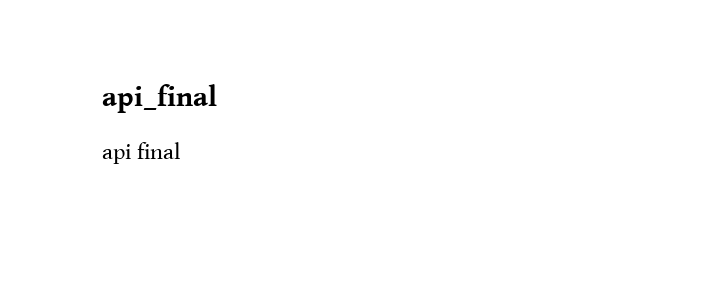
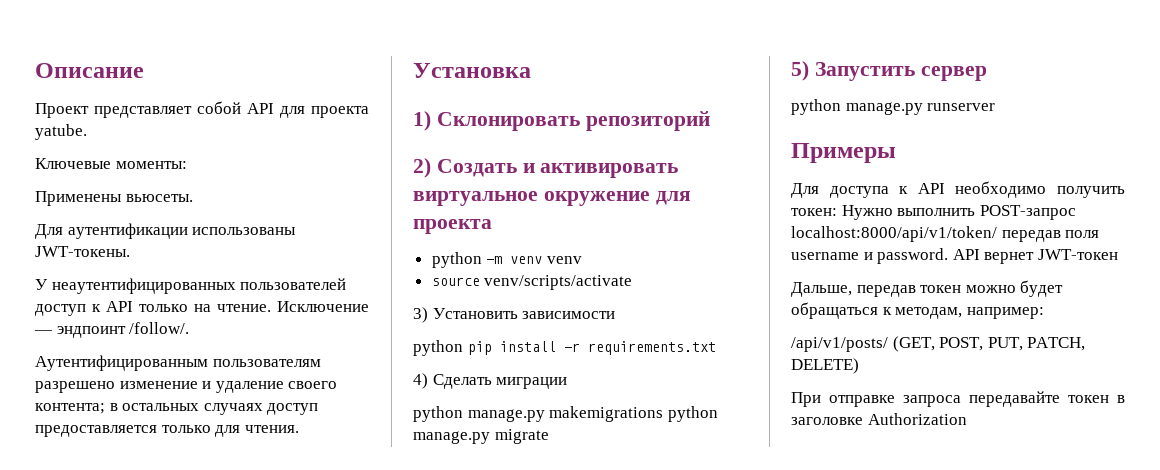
[102,84,217,113] [102,142,181,164] api_final // api final -> [35,63,144,78] [35,101,369,118] [35,124,87,140] [35,158,187,169] [35,191,193,206] [35,223,297,239] [35,246,130,257] [35,278,347,294] [35,301,369,316] [34,322,190,338] [35,355,321,371] [35,381,338,393] [35,403,319,415] [35,425,299,437] [413,63,531,78] [413,111,710,131] [413,158,679,178] [413,191,691,206] [413,219,492,234] [431,252,582,268] [431,275,633,290] [413,307,616,323] [413,340,716,356] [413,373,568,389] [413,406,718,422] [413,429,549,444] [791,61,987,81] [791,99,996,115] [791,143,896,163] [791,181,1125,198] [791,205,1076,220] [791,226,1100,242] [791,248,1118,264] [791,280,1064,297] [791,302,1044,319] [791,336,1086,352] [791,358,859,374] [791,391,1125,407] [791,413,967,425] Описание // Проект представляет собой API для проекта yatube. // Ключевые моменты: // Применены вьюсеты. // Для аутентификации использованы JWT-токены. // У неаутентифицированных пользователей доступ к API только на чтение. Исключение — эндпоинт /follow/. // Аутентифицированным пользователям разрешено изменение и удаление своего контента; в остальных случаях доступ предоставляется только для чтения. // Установка // 1) Склонировать репозиторий // 2) Создать и активировать виртуальное окружение для проекта // python -m venv venv // source venv/scripts/activate // 3) Установить зависимости // python pip install -r requirements.txt // 4) Сделать миграции // python manage.py makemigrations python manage.py migrate // 5) Запустить сервер // python manage.py runserver // Примеры // Для доступа к API необходимо получить токен: Нужно выполнить POST-запрос localhost:8000/api/v1/token/ передав поля username и password. API вернет JWT-токен // Дальше, передав токен можно будет обращаться к методам, например: // /api/v1/posts/ (GET, POST, PUT, PATCH, DELETE) // При отправке запроса передавайте токен в заголовке Authorization

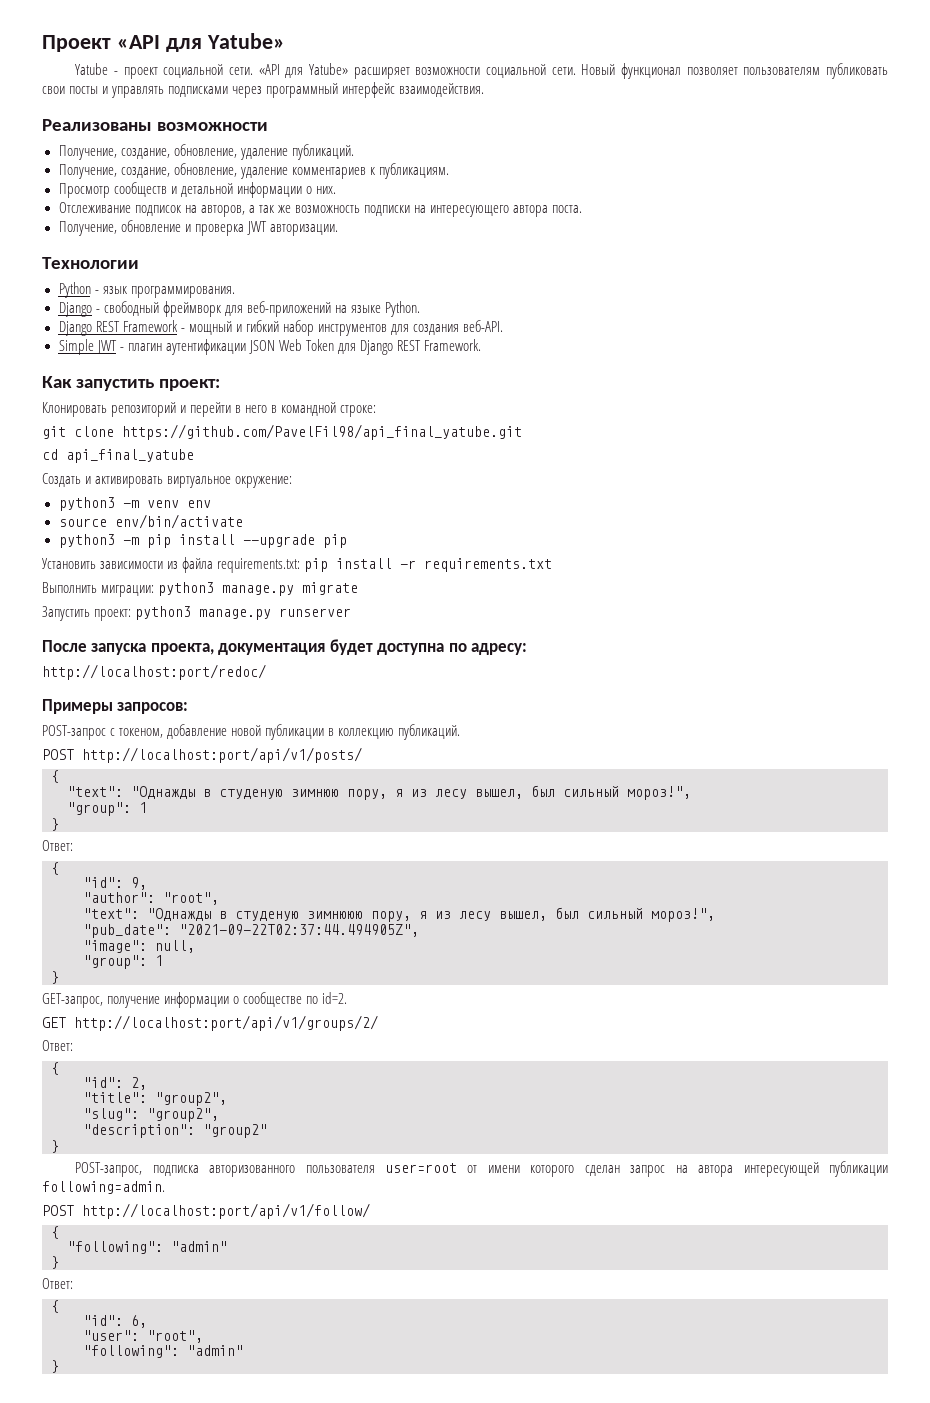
[35,63,144,78] [35,101,369,118] [35,124,87,140] [35,158,187,169] [35,191,193,206] [35,223,297,239] [35,246,130,257] [35,278,347,294] [35,301,369,316] [34,322,190,338] [35,355,321,371] [35,381,338,393] [35,403,319,415] [35,425,299,437] [413,63,531,78] [413,111,710,131] [413,158,679,178] [413,191,691,206] [413,219,492,234] [431,252,482,268] Описание // Проект представляет собой API для проекта yatube. // Ключевые моменты: // Применены вьюсеты. // Для аутентификации использованы JWT-токены. // У неаутентифицированных пользователей доступ к API только на чтение. Исключение — эндпоинт /follow/. // Аутентифицированным пользователям разрешено изменение и удаление своего контента; в остальных случаях доступ предоставляется только для чтения. // Установка // 1) Склонировать репозиторий // 2) Создать и активировать виртуальное окружение для проекта // python -> [42,33,285,52] [75,63,888,79] [42,82,485,98] [42,119,269,131] [58,144,354,160] [58,163,449,179] [58,182,336,198] [58,202,583,217] [58,220,338,236] [42,257,139,269] [58,282,235,298] [58,301,420,317] [58,320,504,336] [58,339,482,355] [42,376,221,391] [42,402,377,417] [42,424,522,440] [42,449,194,463] [42,473,293,488] [58,497,115,511] Проект «API для Yatube» // Yatube - проект социальной сети. «API для Yatube» расширяет возможности социальной сети. Новый функционал позволяет пользователям публиковать свои посты и управлять подписками через программный интерфейс взаимодействия. // Реализованы возможности // Получение, создание, обновление, удаление публикаций. // Получение, создание, обновление, удаление комментариев к публикациям. // Просмотр сообществ и детальной информации о них. // Отслеживание подписок на авторов, а так же возможность подписки на интересующего автора поста. // Получение, обновление и проверка JWT авторизации. // Технологии // Python - язык программирования. // Django - свободный фреймворк для веб-приложений на языке Python. // Django REST Framework - мощный и гибкий набор инструментов для создания веб-API. // Simple JWT - плагин аутентификации JSON Web Token для Django REST Framework. // Как запустить проект: // Клонировать репозиторий и перейти в него в командной строке: // git clone https://github.com/PavelFil98/api_final_yatube.git // cd api_final_yatube // Создать и активировать виртуальное окружение: // python3
[546,256,582,264] venv -> [186,500,211,508] env
[484,275,633,290] [413,307,428,323] venv/scripts/activate // 3) -> [114,514,243,529] [58,534,347,548] env/bin/activate // python3 -m pip install --upgrade pip //
[413,340,463,356] // python -> [167,557,301,573] из файла requirements.txt:
[413,373,568,389] [413,406,718,422] [413,429,549,444] [791,61,987,81] [791,99,996,115] [791,143,896,163] [791,181,1125,198] [791,205,1076,220] [791,226,1100,242] [791,248,1118,264] [791,280,1064,297] [791,302,1044,319] [791,336,1086,352] [791,358,859,374] [791,391,1125,407] [791,413,967,425] 4) Сделать миграции // python manage.py makemigrations python manage.py migrate // 5) Запустить сервер // python manage.py runserver // Примеры // Для доступа к API необходимо получить токен: Нужно выполнить POST-запрос localhost:8000/api/v1/token/ передав поля username и password. API вернет JWT-токен // Дальше, передав токен можно будет обращаться к методам, например: // /api/v1/posts/ (GET, POST, PUT, PATCH, DELETE) // При отправке запроса передавайте токен в заголовке Authorization -> [42,582,359,597] [42,606,352,621] [42,639,528,655] [42,664,266,680] [42,699,189,714] [42,724,461,740] [42,747,362,763] [51,770,59,783] [67,785,691,800] [67,802,147,816] [51,818,59,831] [42,840,73,851] [51,862,59,875] [83,877,147,890] [83,892,219,905] [83,907,715,922] [83,924,419,938] [83,940,195,953] [83,955,163,969] [51,971,59,984] [42,992,348,1008] [42,1015,378,1031] [42,1040,73,1051] [51,1062,59,1075] [83,1077,147,1090] [83,1092,227,1106] [83,1108,219,1122] [83,1124,267,1138] [51,1140,59,1153] [75,1161,889,1177] [42,1181,165,1194] [42,1203,370,1219] [51,1226,59,1239] [67,1241,227,1254] [51,1256,59,1269] [42,1278,73,1289] [51,1300,59,1313] [83,1315,147,1328] [83,1330,203,1343] [83,1345,243,1358] [51,1360,59,1373] Выполнить миграции: python3 manage.py migrate // Запустить проект: python3 manage.py runserver // После запуска проекта, документация будет доступна по адресу: // http://localhost:port/redoc/ // Примеры запросов: // POST-запрос с токеном, добавление новой публикации в коллекцию публикаций. // POST http://localhost:port/api/v1/posts/ // { // "text": "Однажды в студеную зимнюю пору, я из лесу вышел, был сильный мороз!", // "group": 1 // } // Ответ: // { // "id": 9, // "author": "root", // "text": "Однажды в студеную зимнююю пору, я из лесу вышел, был сильный мороз!", // "pub_date": "2021-09-22T02:37:44.494905Z", // "image": null, // "group": 1 // } // GET-запрос, получение информации о сообществе по id=2. // GET http://localhost:port/api/v1/groups/2/ // Ответ: // { // "id": 2, // "title": "group2", // "slug": "group2", // "description": "group2" // } // POST-запрос, подписка авторизованного пользователя user=root от имени которого сделан запрос на автора интересующей публикации following=admin. // POST http://localhost:port/api/v1/follow/ // { // "following": "admin" // } // Ответ: // { // "id": 6, // "user": "root", // "following": "admin" // }

